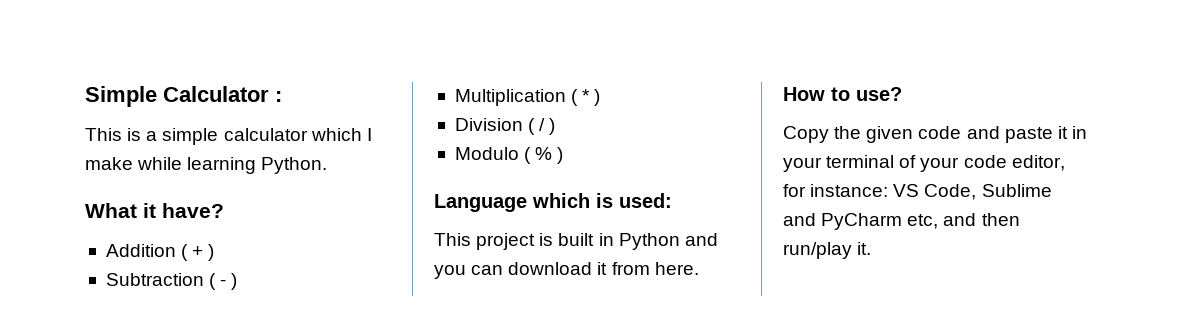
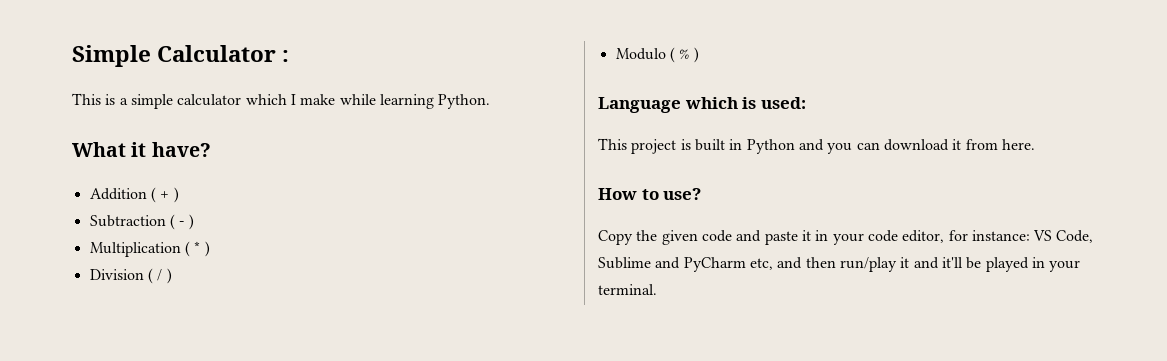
[826,155,960,172] terminal of your -> (864, 239) none
[857,242,872,255] it. -> [900,257,1081,272] [598,284,657,295] it and it'll be played in your terminal.

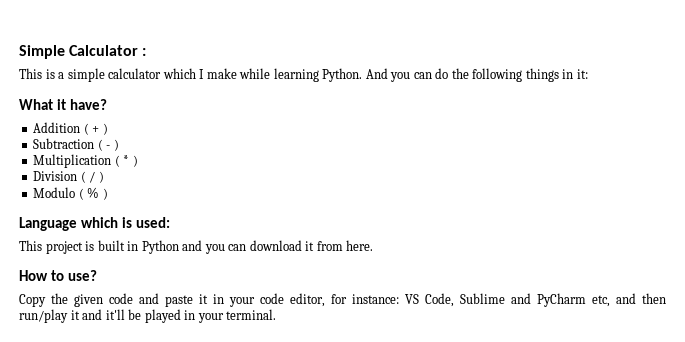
(491, 101) none -> [365,68,588,82] And you can do the following things in it:

